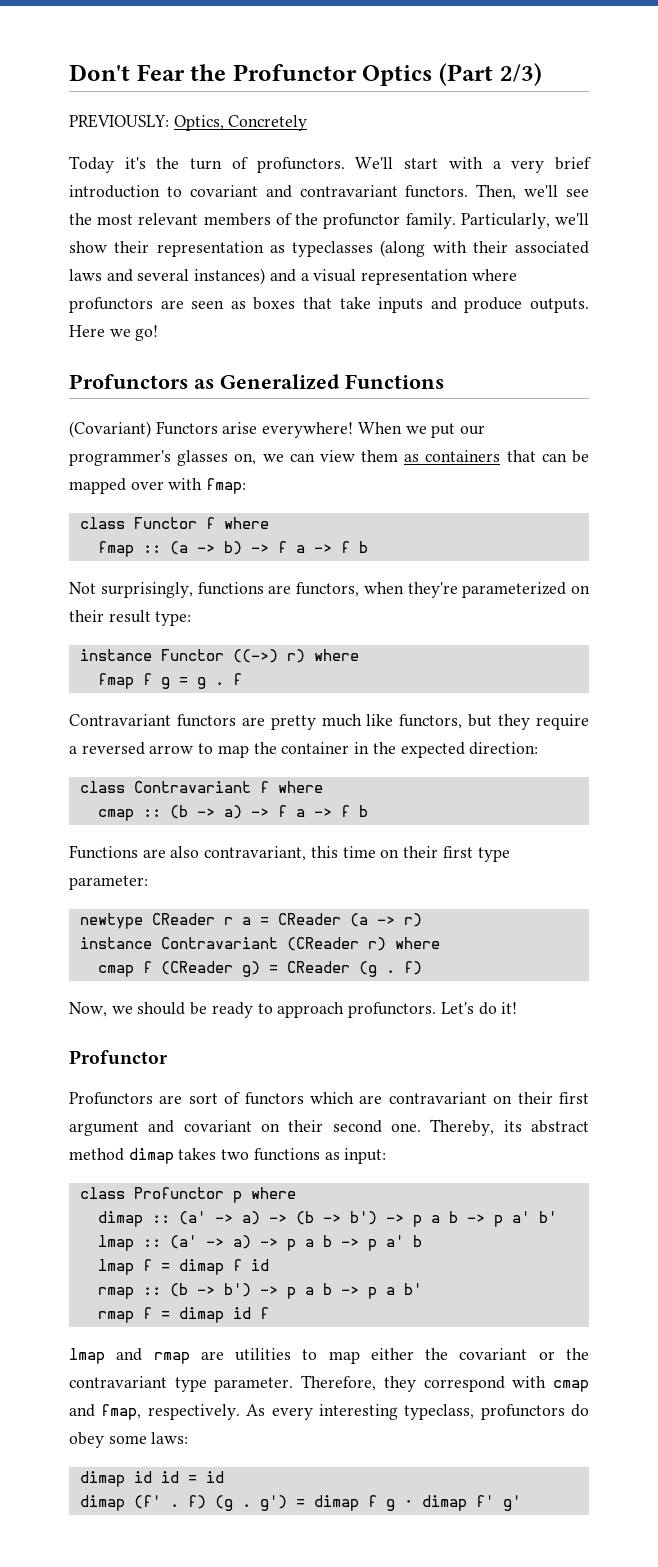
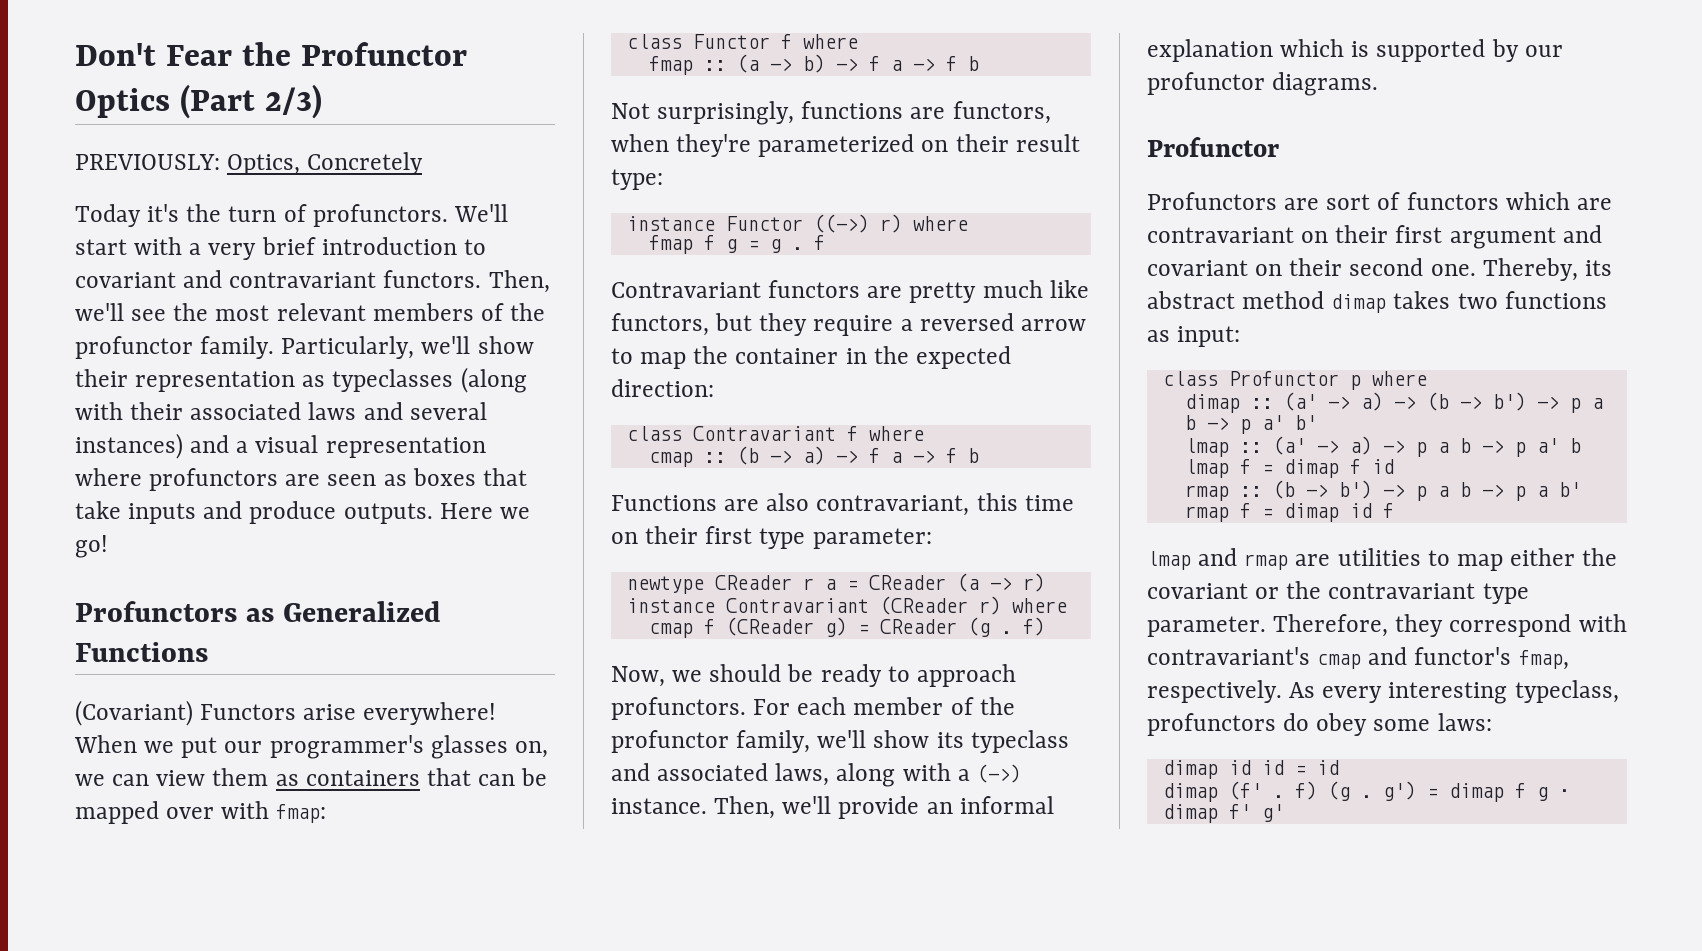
[440,1002,518,1015] Let's do it! -> [753,697,1015,715] [611,730,1069,753] [611,763,1021,787] [611,796,1054,819] [1147,39,1563,62] [1147,72,1379,96] For each member of the profunctor family, we'll show its typeclass and associated laws, along with a (->) instance. Then, we'll provide an informal explanation which is supported by our profunctor diagrams.
(547, 1382) none -> [1147,647,1310,665] contravariant's
(95, 1410) none -> [1414,647,1512,665] functor's

